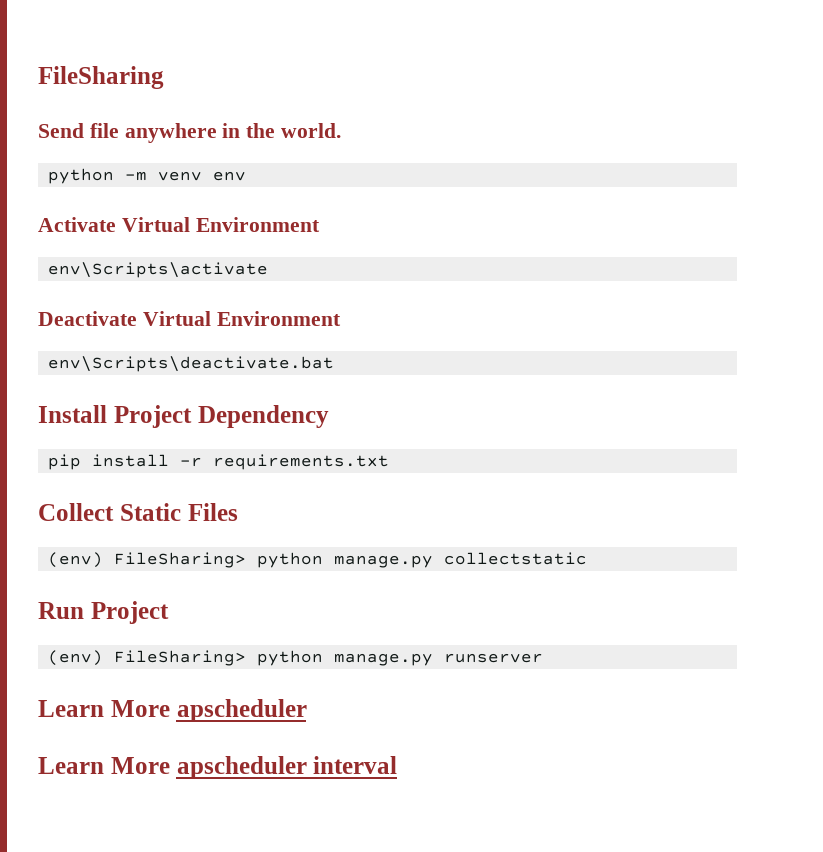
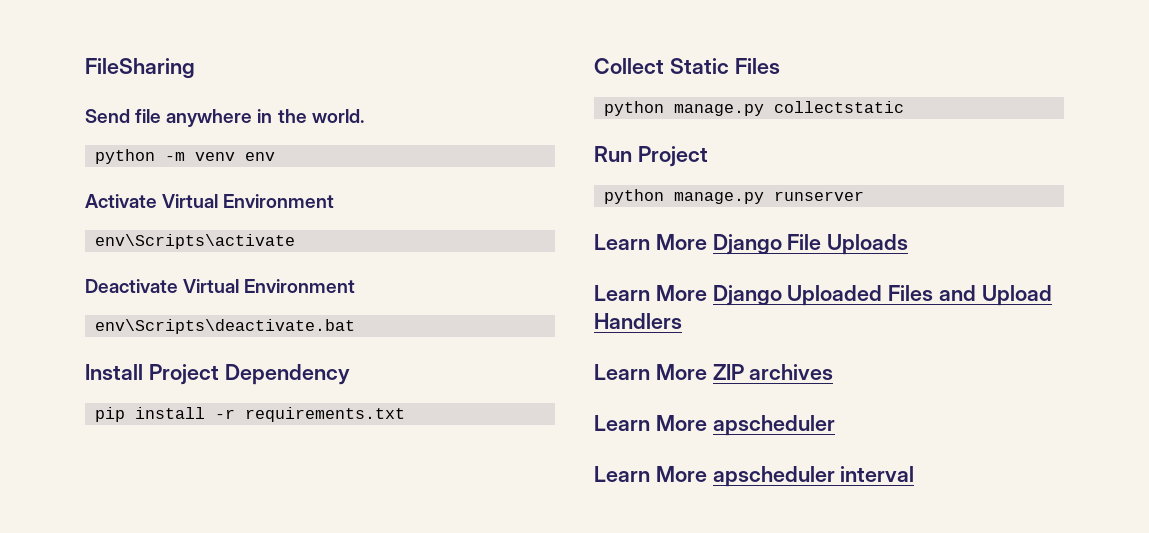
[47,552,246,568] (env) FileSharing> -> (780, 66) none
[47,650,246,666] (env) FileSharing> -> (708, 156) none
(543, 658) none -> [594,234,909,255] [594,285,1052,306] [594,313,682,329] [594,364,834,380] // Learn More Django File Uploads // Learn More Django Uploaded Files and Upload Handlers // Learn More ZIP archives

